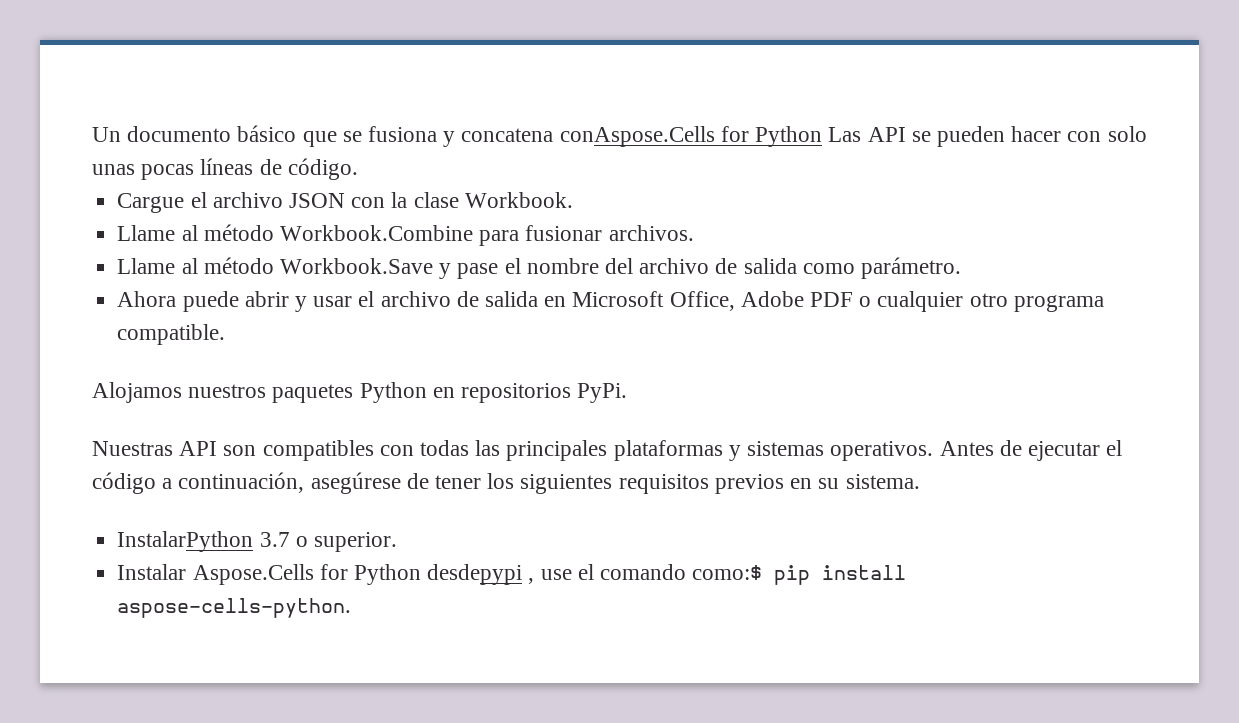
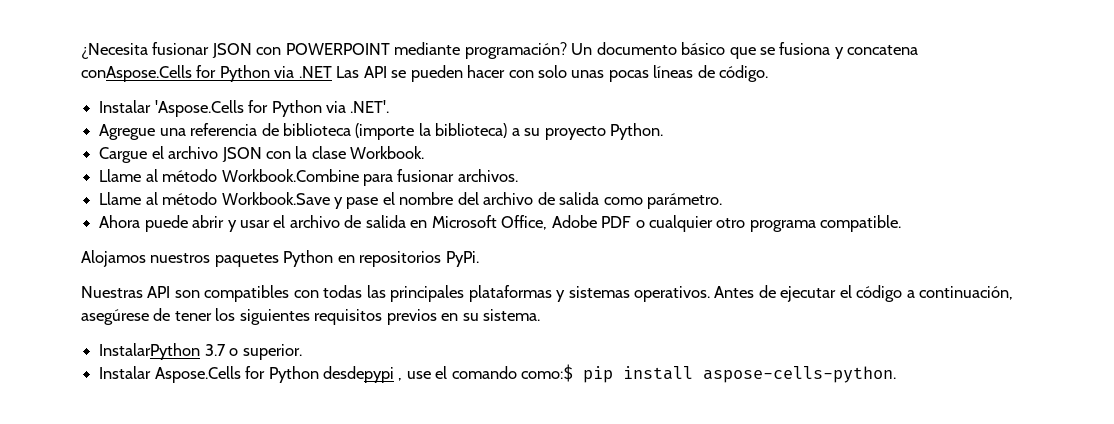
(92, 134) none -> [81,42,567,59] ¿Necesita fusionar JSON con POWERPOINT mediante programación?
(823, 136) none -> [274,66,332,78] via .NET
(358, 169) none -> [99,100,390,117] [99,123,664,140] // Instalar 'Aspose.Cells for Python via .NET'. // Agregue una referencia de biblioteca (importe la biblioteca) a su proyecto Python.

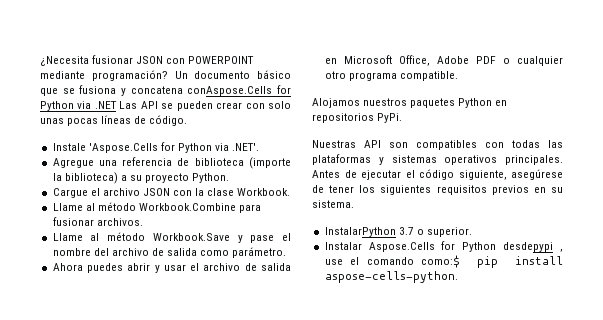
[467,65,506,78] hacer -> [216,102,243,109] crear
[99,100,152,113] Instalar -> [52,143,86,151] Instale
[144,215,188,232] puede -> [86,263,123,273] puedes
[390,285,465,302] principales -> (563, 144) none
[634,286,711,302] operativos. -> [444,155,563,165] operativos principales.
[906,286,1014,300] a continuación, -> [458,170,507,180] siguiente,

